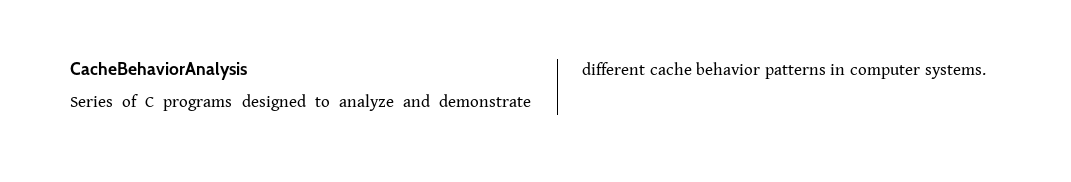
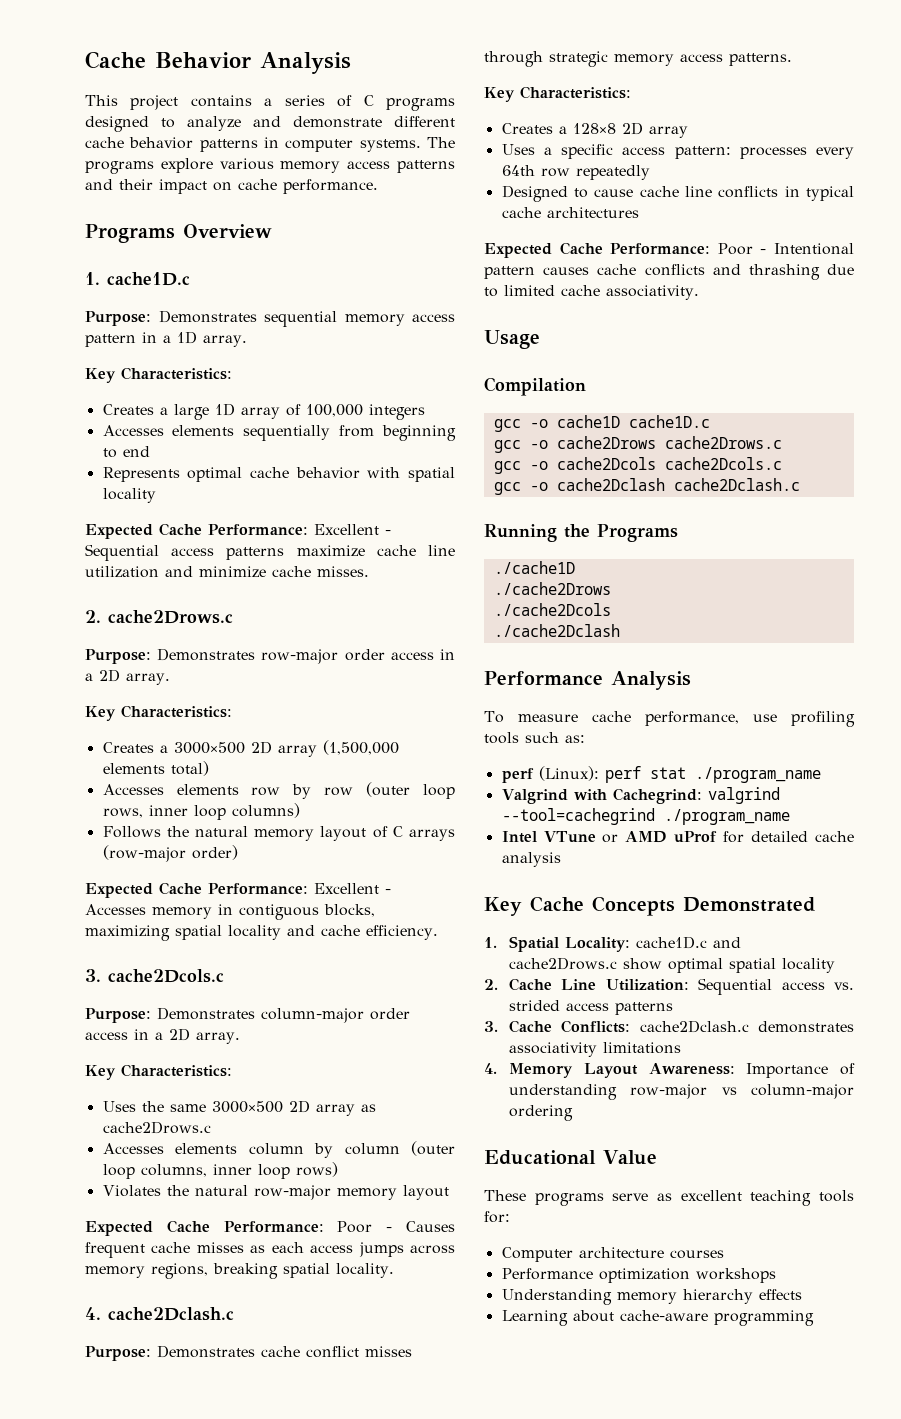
[70,62,247,80] [70,96,113,107] CacheBehaviorAnalysis // Series -> [85,51,351,74] [85,95,325,110] Cache Behavior Analysis // This project contains a series
(986, 72) none -> [427,137,455,148] [85,158,455,174] [85,179,378,194] [85,224,272,243] [85,272,190,286] [85,310,455,327] [85,331,247,347] [85,367,232,383] [102,403,425,420] [102,425,456,441] [102,446,150,458] [102,467,455,482] [102,488,156,503] [85,523,391,539] [85,544,455,561] [85,566,369,578] [85,610,233,624] [85,648,455,664] [85,669,170,685] [85,705,232,721] [102,740,399,757] [102,761,209,776] [102,782,455,799] [102,803,300,820] [102,826,455,841] [102,845,238,862] [85,882,391,898] [85,904,375,920] [85,925,438,941] [85,969,224,983] [85,1007,410,1023] [85,1028,240,1044] [85,1064,232,1080] [102,1100,376,1116] [102,1121,211,1134] [102,1141,455,1158] [102,1162,338,1179] [102,1185,449,1200] [85,1220,455,1236] [85,1242,455,1258] [85,1263,394,1279] [85,1307,234,1321] [85,1345,412,1361] [484,51,792,67] [484,86,631,102] [501,122,688,138] [501,144,854,159] [501,165,650,180] [501,185,854,202] [501,207,639,218] [484,242,854,258] [484,264,854,280] [484,285,699,300] [484,330,540,349] [484,377,586,396] [493,415,710,432] [493,436,782,453] [493,457,782,474] [493,478,800,495] [484,524,678,542] [493,561,575,574] [493,582,611,595] [493,603,611,616] [493,624,620,637] [484,671,691,690] [484,711,855,727] [484,732,585,744] [501,766,821,783] [501,787,780,804] [501,808,790,825] [501,831,854,843] [501,852,561,867] [484,896,815,916] [484,936,742,952] [509,957,836,973] [484,978,854,995] [509,1000,674,1015] [484,1020,854,1033] [509,1042,682,1057] [484,1063,855,1078] [509,1084,854,1100] [509,1105,574,1121] [484,1150,657,1165] [484,1190,854,1206] [484,1211,510,1223] [501,1247,724,1262] [501,1268,776,1283] [501,1289,802,1305] [501,1310,814,1326] The programs explore various memory access patterns and their impact on cache performance. // Programs Overview // 1. cache1D.c // Purpose: Demonstrates sequential memory access pattern in a 1D array. // Key Characteristics: // Creates a large 1D array of 100,000 integers // Accesses elements sequentially from beginning to end // Represents optimal cache behavior with spatial locality // Expected Cache Performance: Excellent - Sequential access patterns maximize cache line utilization and minimize cache misses. // 2. cache2Drows.c // Purpose: Demonstrates row-major order access in a 2D array. // Key Characteristics: // Creates a 3000×500 2D array (1,500,000 elements total) // Accesses elements row by row (outer loop rows, inner loop columns) // Follows the natural memory layout of C arrays (row-major order) // Expected Cache Performance: Excellent - Accesses memory in contiguous blocks, maximizing spatial locality and cache efficiency. // 3. cache2Dcols.c // Purpose: Demonstrates column-major order access in a 2D array. // Key Characteristics: // Uses the same 3000×500 2D array as cache2Drows.c // Accesses elements column by column (outer loop columns, inner loop rows) // Violates the natural row-major memory layout // Expected Cache Performance: Poor - Causes frequent cache misses as each access jumps across memory regions, breaking spatial locality. // 4. cache2Dclash.c // Purpose: Demonstrates cache conflict misses through strategic memory access patterns. // Key Characteristics: // Creates a 128×8 2D array // Uses a specific access pattern: processes every 64th row repeatedly // Designed to cause cache line conflicts in typical cache architectures // Expected Cache Performance: Poor - Intentional pattern causes cache conflicts and thrashing due to limited cache associativity. // Usage // Compilation // gcc -o cache1D cache1D.c // gcc -o cache2Drows cache2Drows.c // gcc -o cache2Dcols cache2Dcols.c // gcc -o cache2Dclash cache2Dclash.c // Running the Programs // ./cache1D // ./cache2Drows // ./cache2Dcols // ./cache2Dclash // Performance Analysis // To measure cache performance, use profiling tools such as: // perf (Linux): perf stat ./program_name // Valgrind with Cachegrind: valgrind --tool=cachegrind ./program_name // Intel VTune or AMD uProf for detailed cache analysis // Key Cache Concepts Demonstrated // 1. Spatial Locality: cache1D.c and cache2Drows.c show optimal spatial locality // 2. Cache Line Utilization: Sequential access vs. strided access patterns // 3. Cache Conflicts: cache2Dclash.c demonstrates associativity limitations // 4. Memory Layout Awareness: Importance of understanding row-major vs column-major ordering // Educational Value // These programs serve as excellent teaching tools for: // Computer architecture courses // Performance optimization workshops // Understanding memory hierarchy effects // Learning about cache-aware programming

